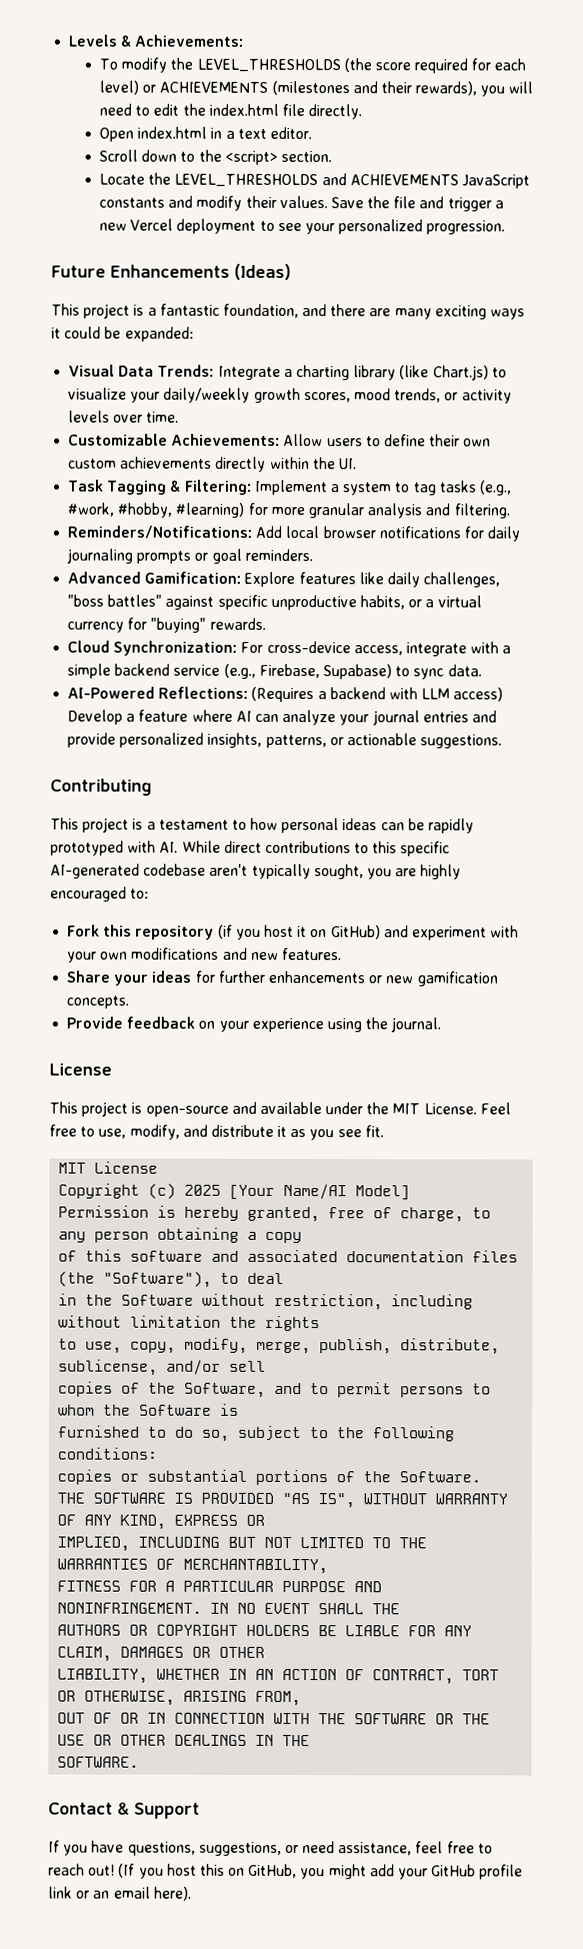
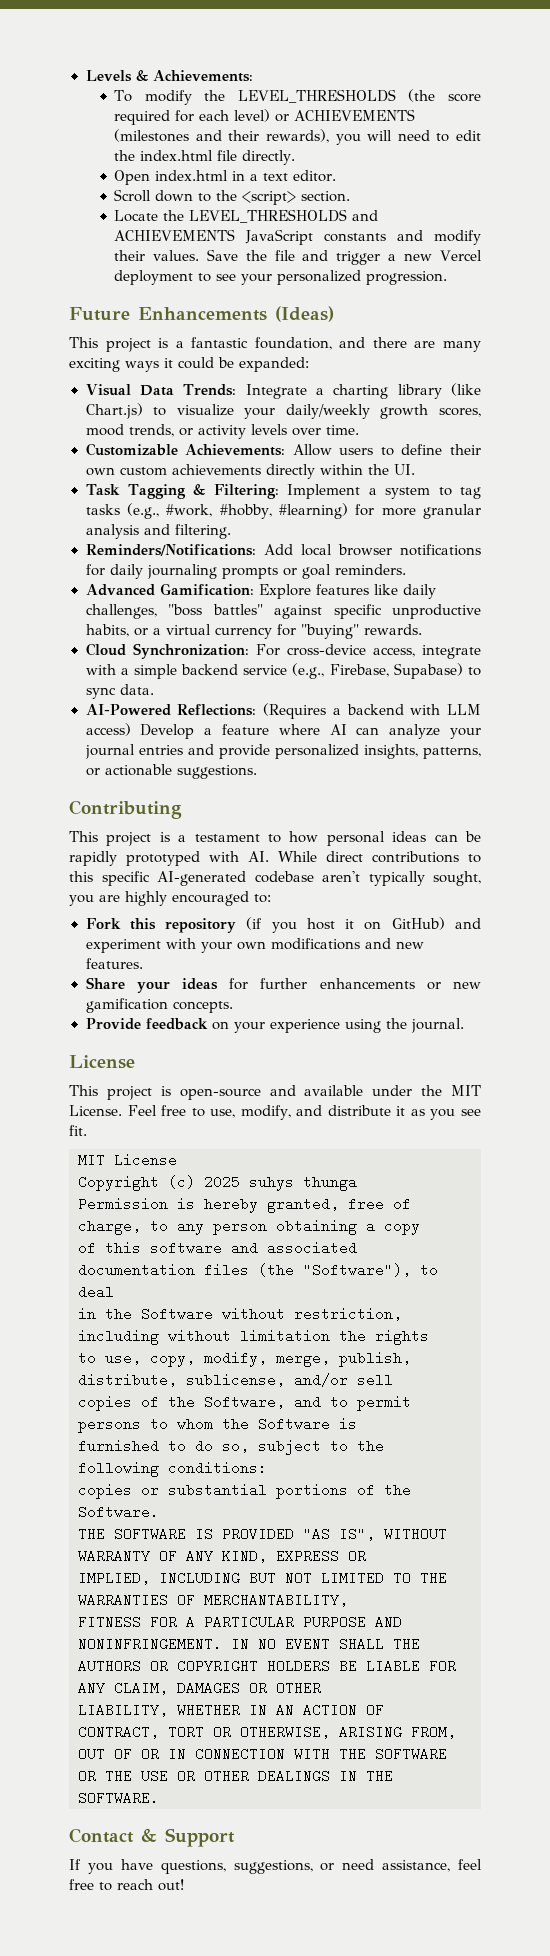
[229,1183,411,1201] [Your Name/AI Model] -> [249,1175,357,1191] suhys thunga
[118,1863,524,1880] [48,1886,192,1901] (If you host this on GitHub, you might add your GitHub profile link or an email here). -> (184, 1885) none

